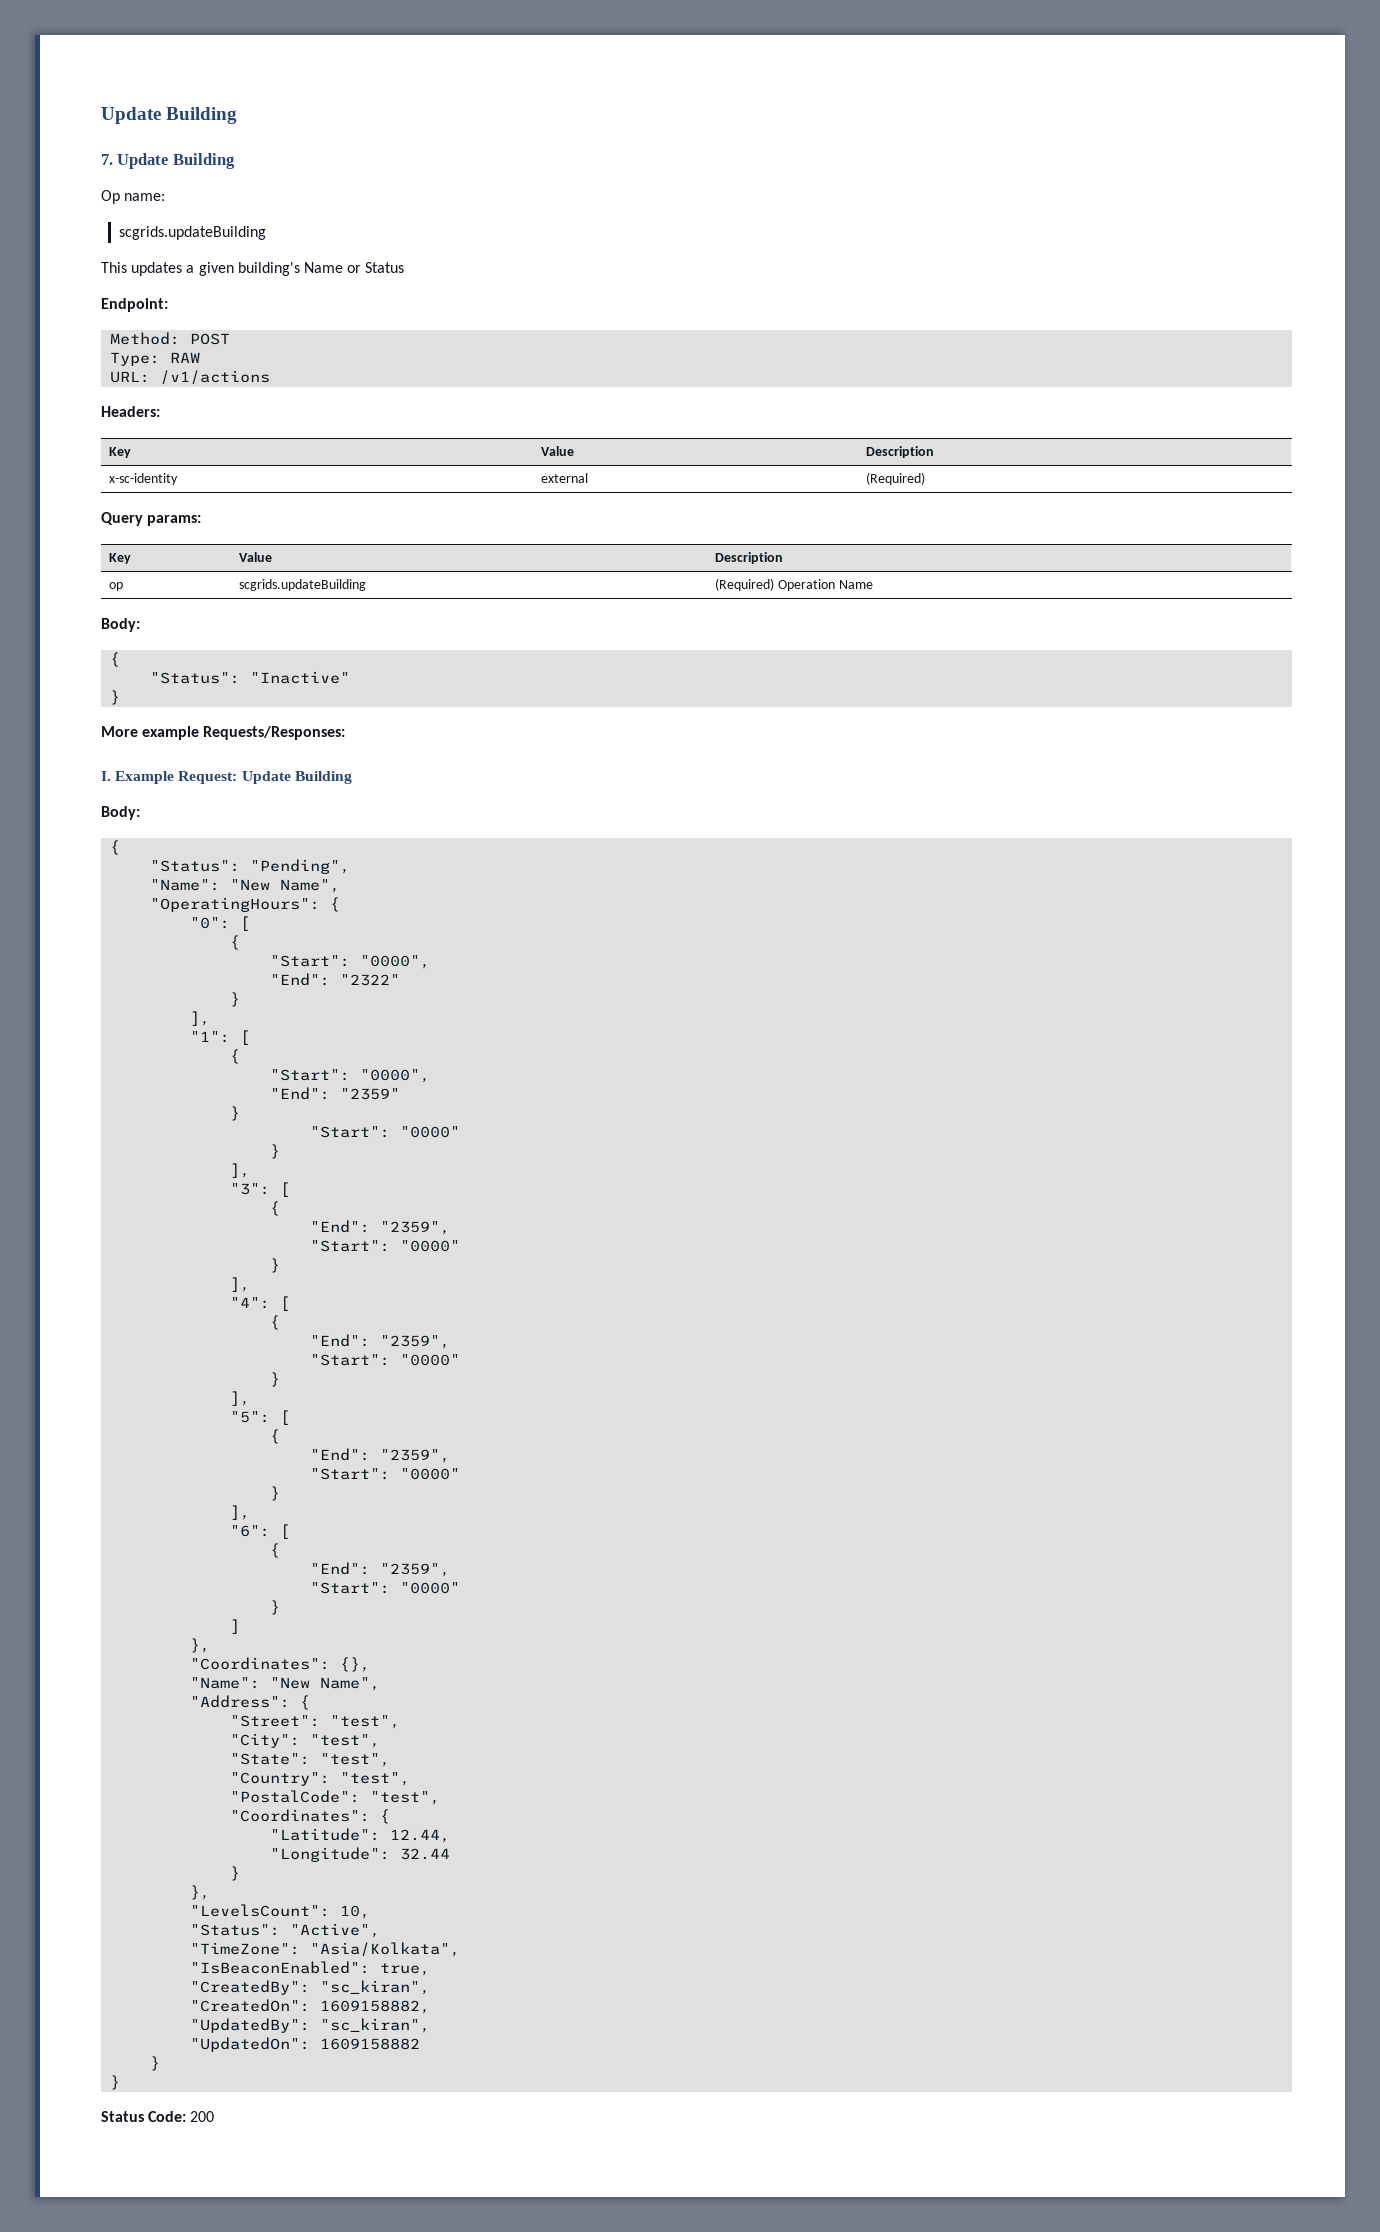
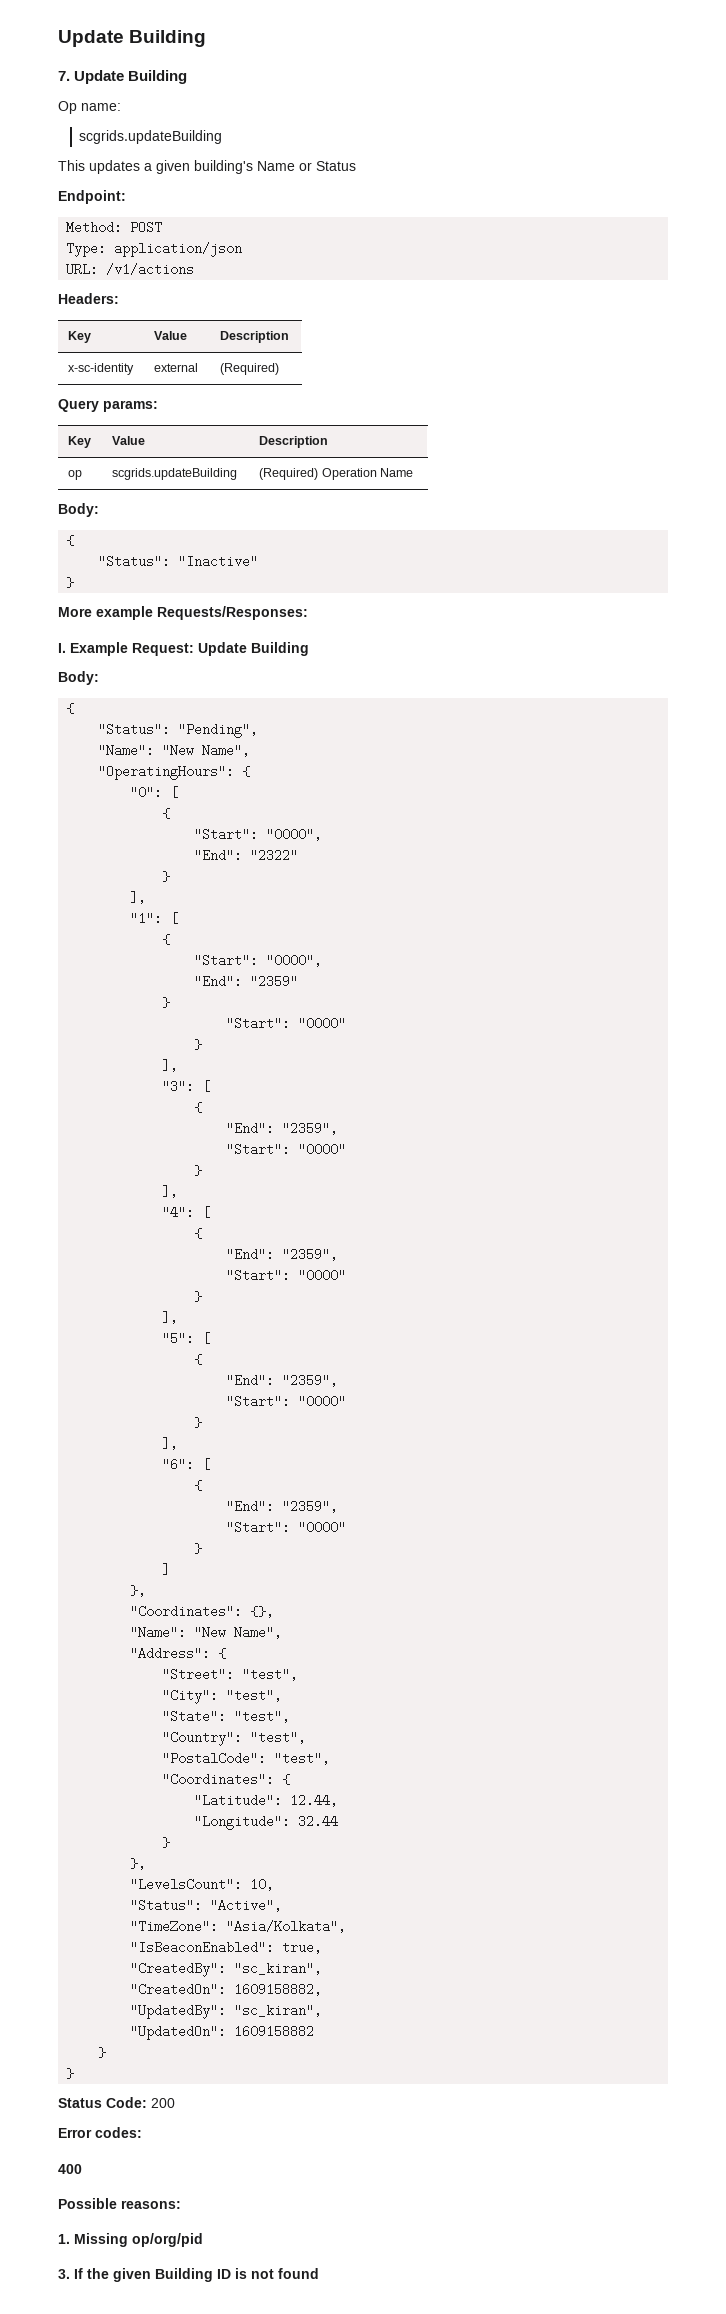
[170,352,201,363] RAW -> [114,242,243,257] application/json
(215, 2116) none -> [58,2127,142,2138] [58,2164,82,2174] [58,2198,181,2209] [58,2233,203,2247] [58,2268,319,2282] // Error codes: // 400 // Possible reasons: // 1. Missing op/org/pid // 3. If the given Building ID is not found

